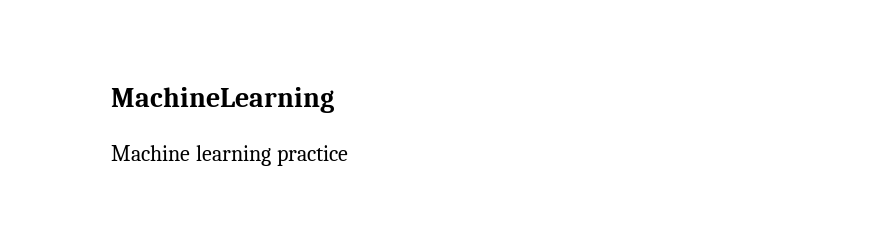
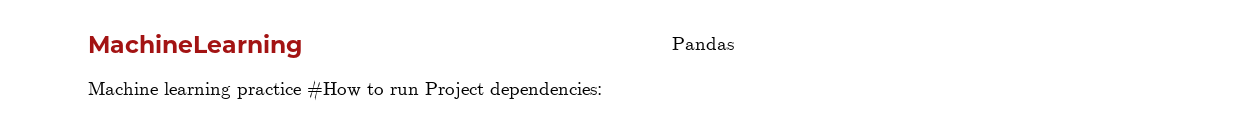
(348, 155) none -> [307,80,602,101] [672,37,734,50] #How to run Project dependencies: Pandas

